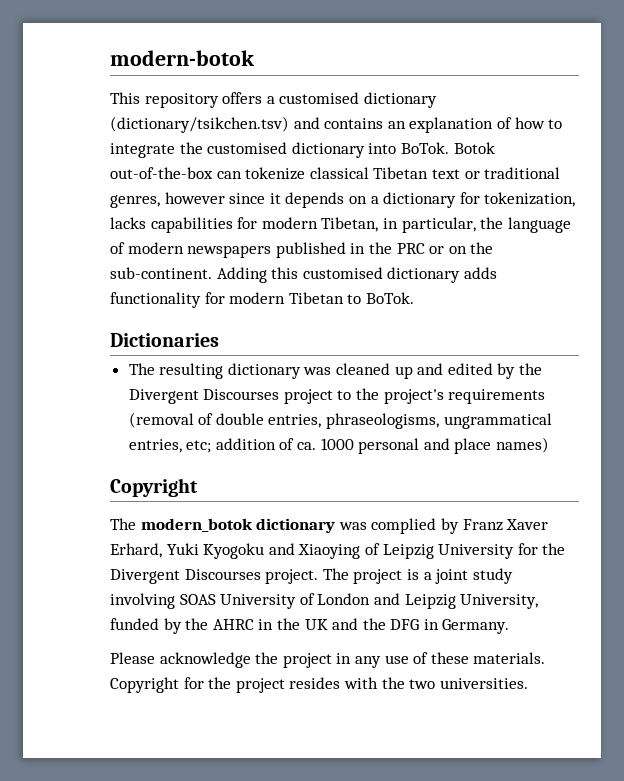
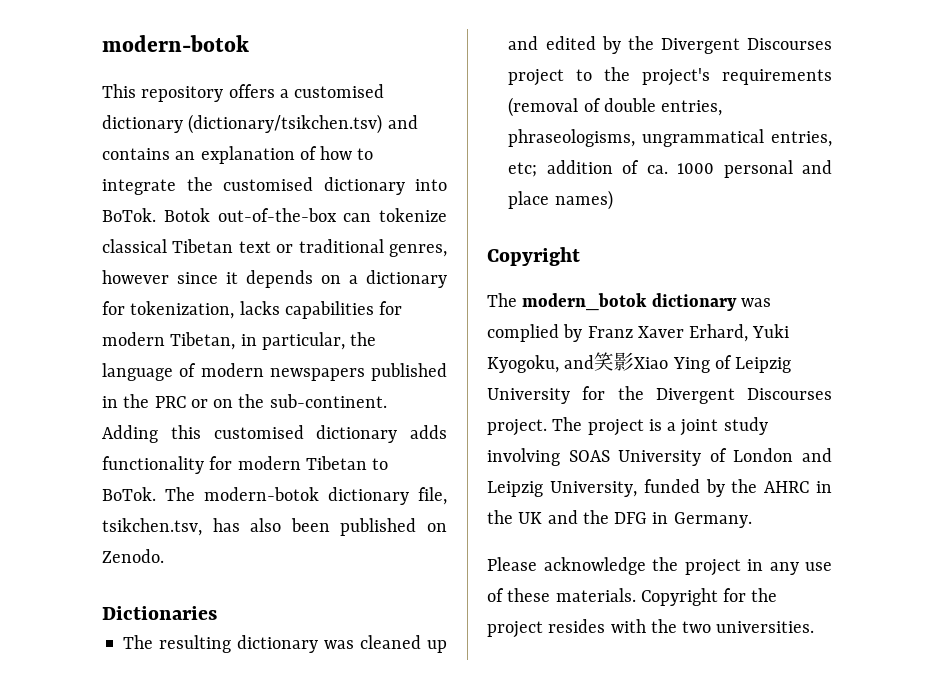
(414, 298) none -> [165,487,447,505] [102,518,447,536] [102,549,164,563] The modern-botok dictionary file, tsikchen.tsv, has also been published on Zenodo.
[203,543,361,559] Kyogoku and Xiaoying -> [487,352,710,373] Kyogoku, and笑影Xiao Ying

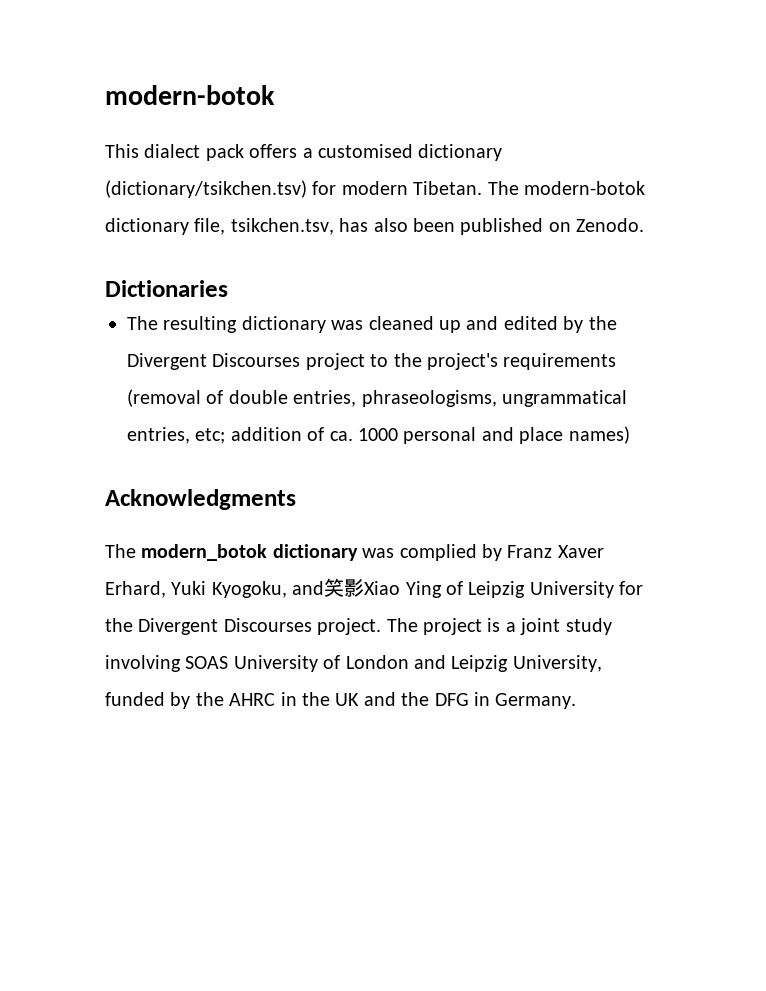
[141,86,224,102] repository -> [144,144,244,161] dialect pack
[387,115,418,129] [102,146,374,164] [102,177,447,195] [102,208,447,222] [102,239,447,257] [102,270,447,288] [102,301,403,319] [102,332,377,350] [102,363,447,381] [102,394,387,408] [102,425,447,443] [102,456,389,474] [102,487,156,501] and contains an explanation of how to integrate the customised dictionary into BoTok. Botok out-of-the-box can tokenize classical Tibetan text or traditional genres, however since it depends on a dictionary for tokenization, lacks capabilities for modern Tibetan, in particular, the language of modern newspapers published in the PRC or on the sub-continent. Adding this customised dictionary adds functionality for modern Tibetan to BoTok. -> [312,181,483,195] for modern Tibetan.
[487,247,580,266] Copyright -> [105,489,296,510] Acknowledgments
[487,557,832,576] [487,588,778,606] [487,619,815,638] // Please acknowledge the project in any use of these materials. Copyright for the project resides with the two universities. -> (577, 701) none

